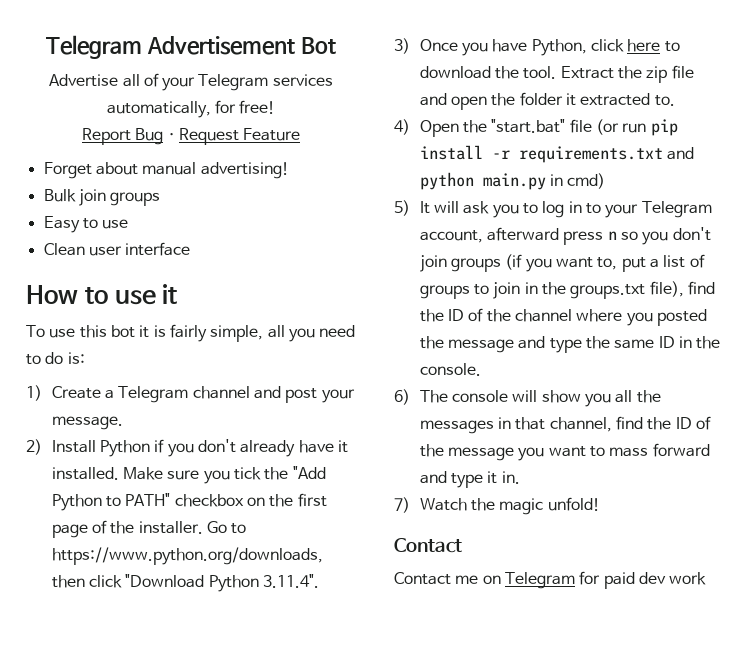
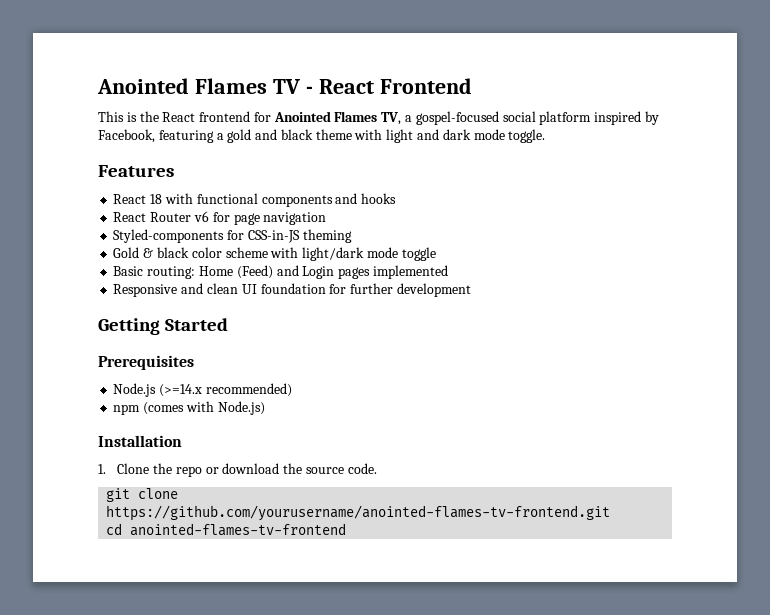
[46,35,336,59] [49,73,333,91] [106,100,276,118] [81,128,301,145] [43,162,289,179] [43,189,161,206] [43,216,129,233] [43,242,191,256] [26,284,178,305] [26,324,356,342] [26,352,85,365] [26,385,355,403] [51,416,123,430] [26,439,349,457] [51,466,326,484] [51,493,327,511] [51,520,247,538] [51,547,323,565] [51,574,320,592] [394,38,680,56] [419,65,694,83] [419,92,675,110] [394,119,678,137] [419,145,695,163] [419,172,606,190] [394,200,712,218] [419,227,711,245] [419,254,705,272] [419,281,716,299] [419,308,708,326] [419,336,721,353] [419,363,481,376] [394,389,661,407] [419,416,712,434] [419,443,710,461] [419,471,520,488] [394,497,600,515] [394,538,462,553] [394,571,707,589] Telegram Advertisement Bot // Advertise all of your Telegram services automatically, for free! // Report Bug · Request Feature // Forget about manual advertising! // Bulk join groups // Easy to use // Clean user interface // How to use it // To use this bot it is fairly simple, all you need to do is: // 1) Create a Telegram channel and post your message. // 2) Install Python if you don't already have it installed. Make sure you tick the "Add Python to PATH" checkbox on the first page of the installer. Go to https://www.python.org/downloads, then click "Download Python 3.11.4". // 3) Once you have Python, click here to download the tool. Extract the zip file and open the folder it extracted to. // 4) Open the "start.bat" file (or run pip install -r requirements.txt and python main.py in cmd) // 5) It will ask you to log in to your Telegram account, afterward press n so you don't join groups (if you want to, put a list of groups to join in the groups.txt file), find the ID of the channel where you posted the message and type the same ID in the console. // 6) The console will show you all the messages in that channel, find the ID of the message you want to mass forward and type it in. // 7) Watch the magic unfold! // Contact // Contact me on Telegram for paid dev work -> [97,78,472,94] [98,111,659,125] [98,129,546,143] [98,165,174,177] [113,193,397,207] [113,211,327,225] [113,229,352,243] [113,247,436,261] [113,265,448,279] [113,283,471,297] [98,318,229,335] [98,355,194,370] [113,383,292,397] [113,401,265,415] [98,435,182,447] [98,463,377,477] [106,488,179,502] [106,505,611,521] [106,523,347,536] Anointed Flames TV - React Frontend // This is the React frontend for Anointed Flames TV, a gospel-focused social platform inspired by Facebook, featuring a gold and black theme with light and dark mode toggle. // Features // React 18 with functional components and hooks // React Router v6 for page navigation // Styled-components for CSS-in-JS theming // Gold & black color scheme with light/dark mode toggle // Basic routing: Home (Feed) and Login pages implemented // Responsive and clean UI foundation for further development // Getting Started // Prerequisites // Node.js (>=14.x recommended) // npm (comes with Node.js) // Installation // 1. Clone the repo or download the source code. // git clone https://github.com/yourusername/anointed-flames-tv-frontend.git // cd anointed-flames-tv-frontend

